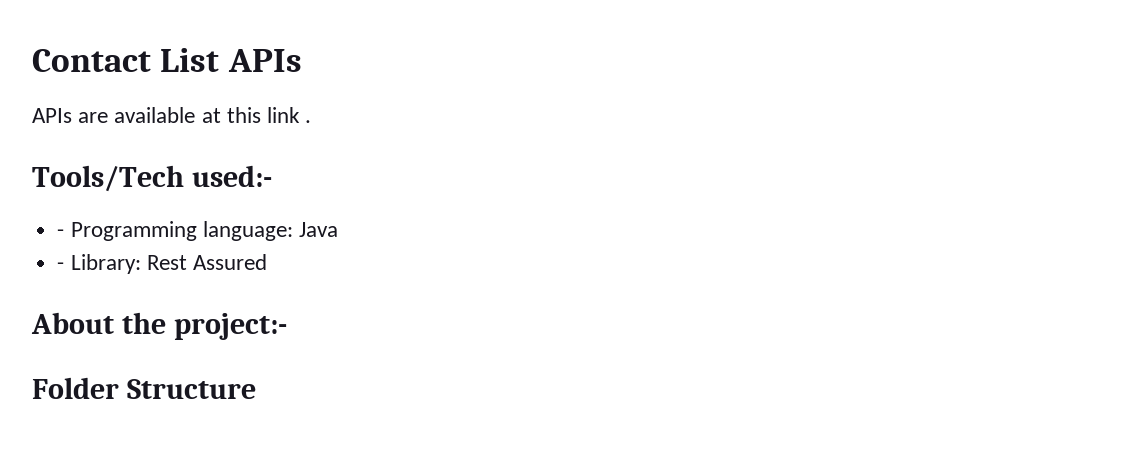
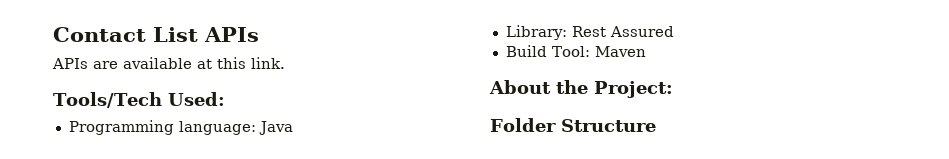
[267,107,312,123] link . -> [251,57,285,69] link.
[191,165,272,187] [57,229,65,237] used:- // - -> [167,92,225,106] Used: //
[57,262,65,270] - -> (293, 128) none
(267, 262) none -> [505,45,646,57] // Build Tool: Maven
[173,313,287,340] project:- -> [594,81,673,98] Project:

